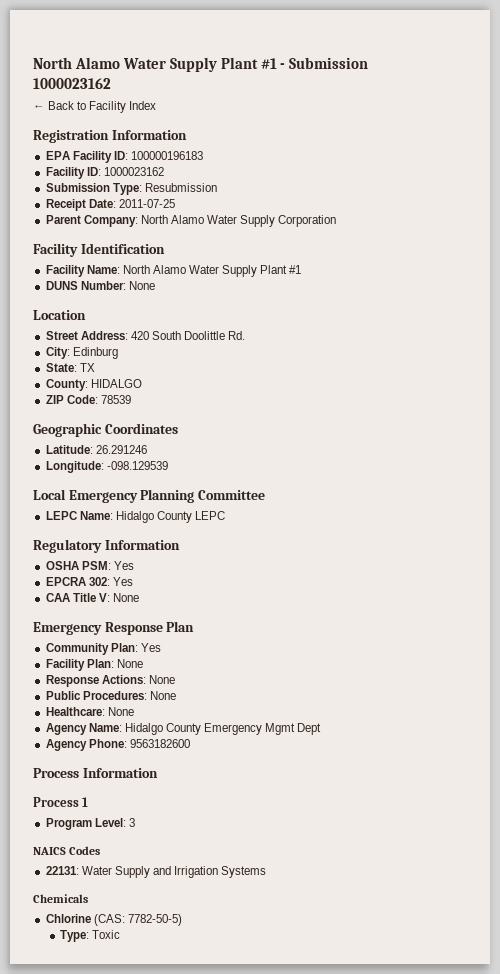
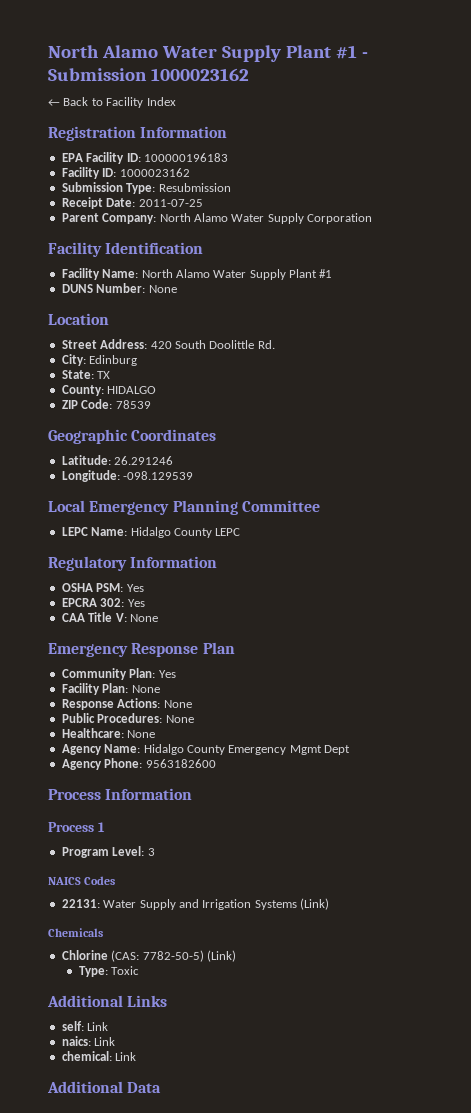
(267, 872) none -> [300,898,329,910] (Link)
(182, 920) none -> [206,950,236,962] (Link)
(121, 934) none -> [47,995,168,1007] [61,1021,109,1031] [61,1036,116,1046] [61,1051,137,1061] [47,1081,162,1093] // Additional Links // self: Link // naics: Link // chemical: Link // Additional Data

